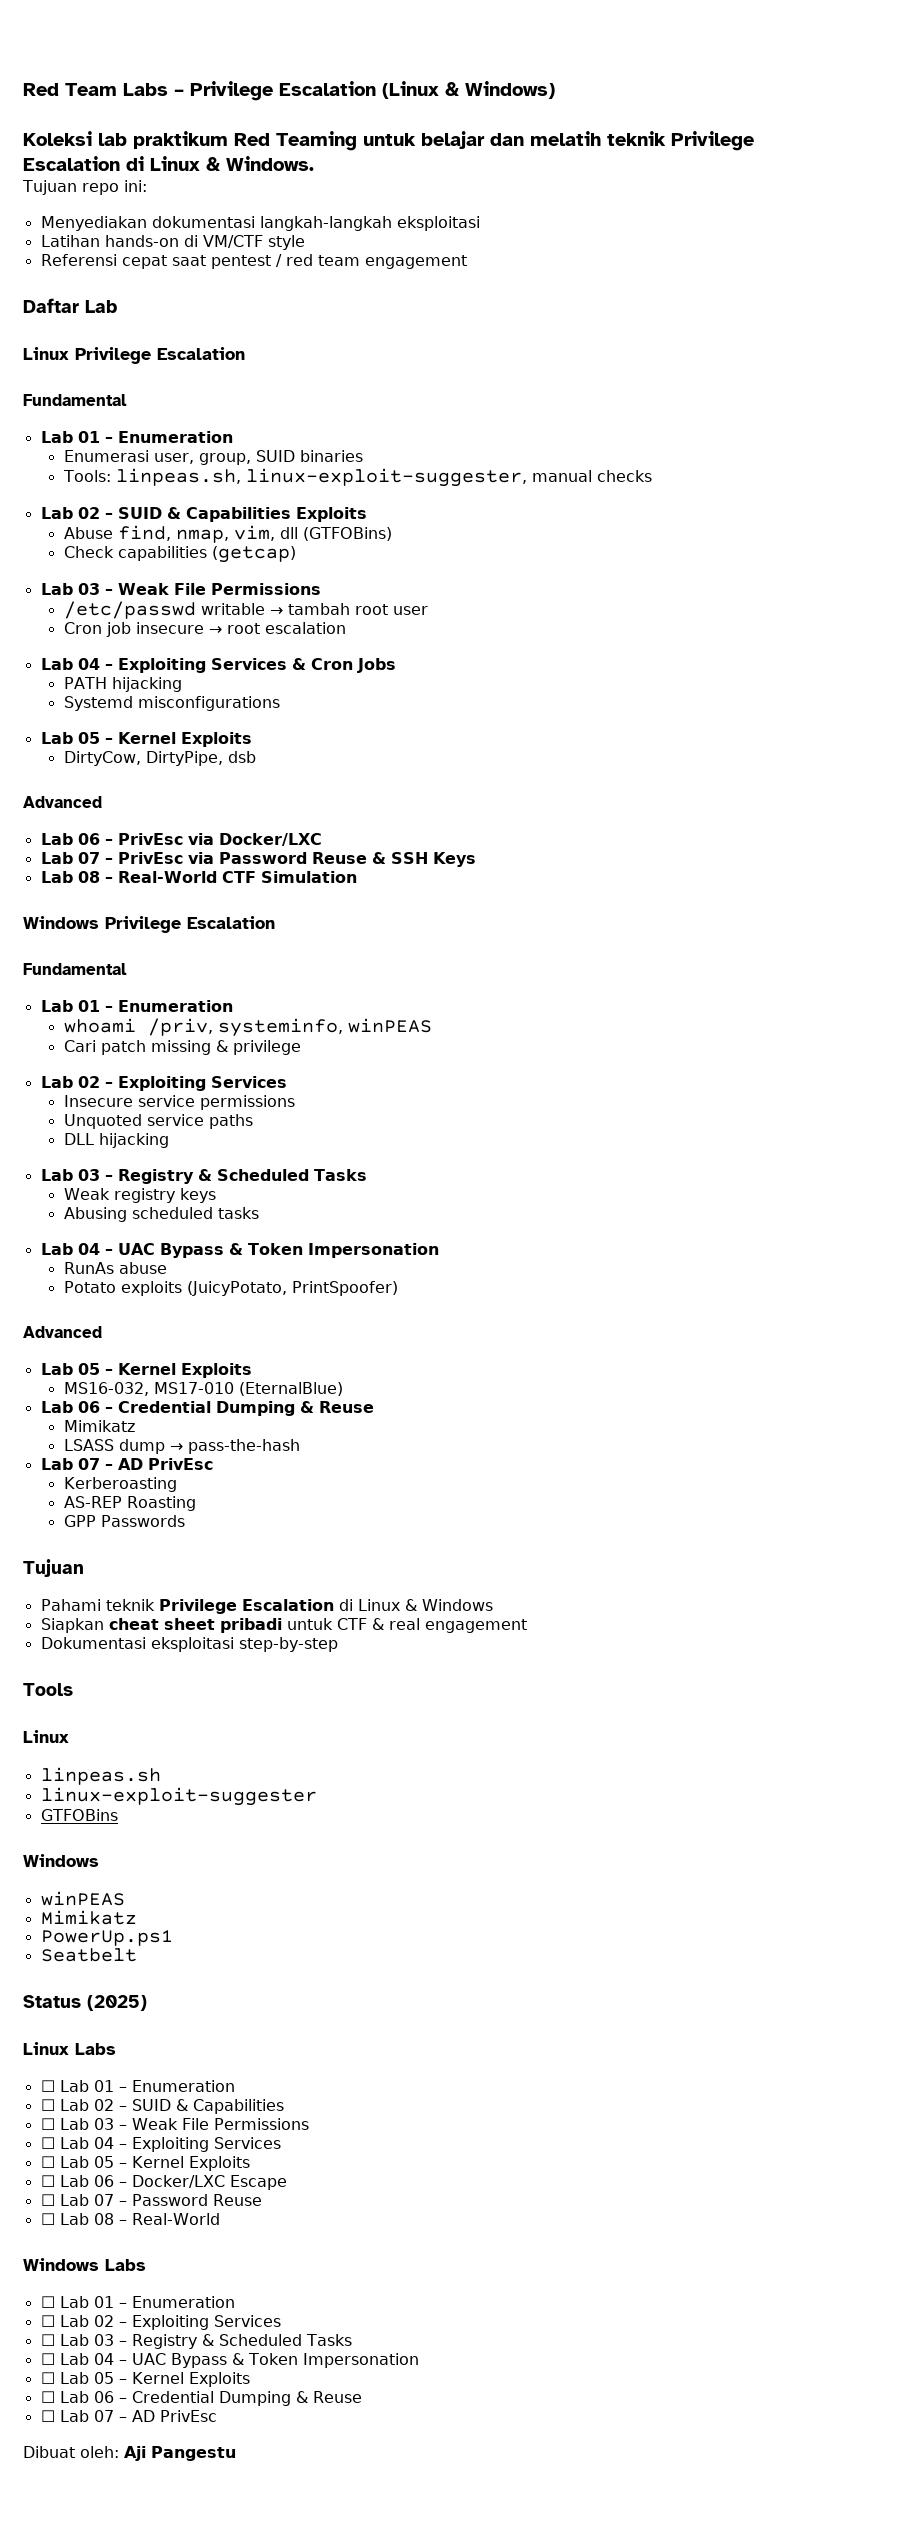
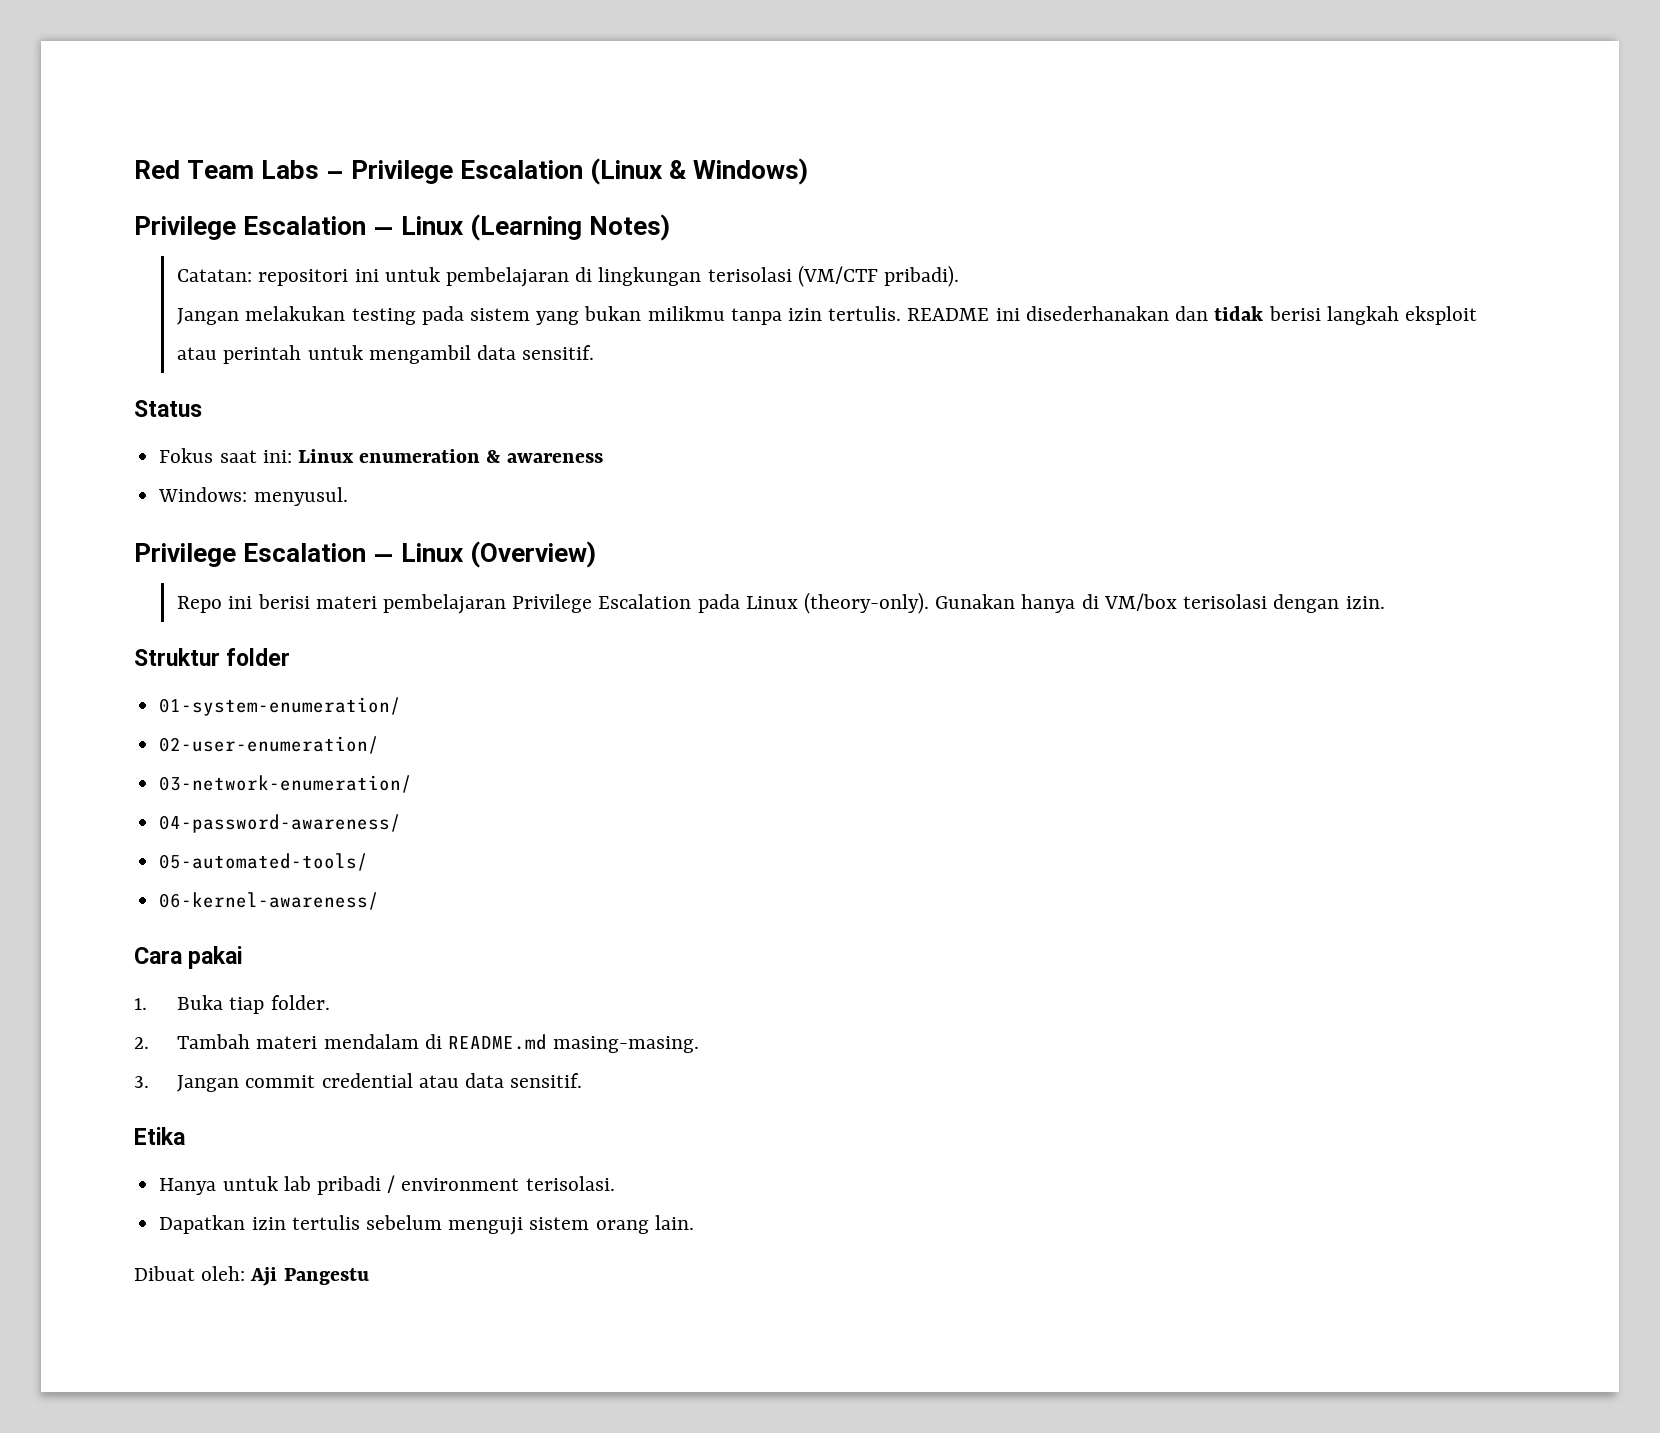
[23,131,754,151] [23,156,314,171] [22,180,147,195] [40,216,480,231] [40,235,305,250] [40,254,467,269] [23,298,117,313] [23,347,245,364] [23,394,127,406] [40,431,233,443] [63,450,363,465] [62,468,652,487] [40,507,367,522] [63,525,392,543] [63,546,296,563] [40,583,321,595] [63,601,428,619] [63,622,346,637] [40,658,396,673] [63,677,182,692] [63,696,280,711] [40,732,252,747] [63,751,256,766] [23,796,102,808] [40,833,322,846] [40,852,476,867] [40,871,357,883] [23,916,275,933] [23,963,127,975] [40,1000,233,1012] [63,1018,432,1037] [63,1040,301,1055] [40,1076,287,1091] [63,1095,295,1110] [63,1114,253,1129] [63,1133,169,1148] [40,1169,367,1184] [63,1188,216,1203] [63,1207,259,1222] [40,1243,439,1258] [63,1262,167,1274] [63,1281,398,1296] [23,1326,102,1338] [40,1363,252,1378] [63,1382,343,1396] [40,1401,374,1416] [63,1420,135,1432] [63,1439,300,1454] [40,1458,213,1470] [63,1477,177,1492] [63,1496,196,1511] [63,1515,185,1527] [23,1559,84,1577] [40,1599,493,1614] [40,1618,527,1633] [40,1637,338,1652] [23,1683,73,1696] [23,1730,69,1743] [40,1767,161,1785] [40,1787,317,1806] [40,1809,118,1821] [23,1854,99,1867] [40,1891,125,1906] [40,1910,137,1925] [40,1930,173,1946] [40,1948,137,1962] [23,1995,147,2011] [23,2042,116,2055] [40,2080,235,2092] [40,2099,284,2114] [40,2118,309,2130] [40,2137,281,2152] [40,2156,250,2171] [40,2175,287,2190] [40,2194,262,2206] [40,2213,220,2225] [23,2258,146,2271] [40,2296,235,2308] [40,2315,281,2330] [40,2334,352,2349] [40,2353,419,2368] [40,2372,250,2387] [40,2391,362,2406] [40,2410,217,2422] Koleksi lab praktikum Red Teaming untuk belajar dan melatih teknik Privilege Escalation di Linux & Windows. // Tujuan repo ini: // Menyediakan dokumentasi langkah-langkah eksploitasi // Latihan hands-on di VM/CTF style // Referensi cepat saat pentest / red team engagement // Daftar Lab // Linux Privilege Escalation // Fundamental // Lab 01 – Enumeration // Enumerasi user, group, SUID binaries // Tools: linpeas.sh, linux-exploit-suggester, manual checks // Lab 02 – SUID & Capabilities Exploits // Abuse find, nmap, vim, dll (GTFOBins) // Check capabilities (getcap) // Lab 03 – Weak File Permissions // /etc/passwd writable → tambah root user // Cron job insecure → root escalation // Lab 04 – Exploiting Services & Cron Jobs // PATH hijacking // Systemd misconfigurations // Lab 05 – Kernel Exploits // DirtyCow, DirtyPipe, dsb // Advanced // Lab 06 – PrivEsc via Docker/LXC // Lab 07 – PrivEsc via Password Reuse & SSH Keys // Lab 08 – Real-World CTF Simulation // Windows Privilege Escalation // Fundamental // Lab 01 – Enumeration // whoami /priv, systeminfo, winPEAS // Cari patch missing & privilege // Lab 02 – Exploiting Services // Insecure service permissions // Unquoted service paths // DLL hijacking // Lab 03 – Registry & Scheduled Tasks // Weak registry keys // Abusing scheduled tasks // Lab 04 – UAC Bypass & Token Impersonation // RunAs abuse // Potato exploits (JuicyPotato, PrintSpoofer) // Advanced // Lab 05 – Kernel Exploits // MS16-032, MS17-010 (EternalBlue) // Lab 06 – Credential Dumping & Reuse // Mimikatz // LSASS dump → pass-the-hash // Lab 07 – AD PrivEsc // Kerberoasting // AS-REP Roasting // GPP Passwords // Tujuan // Pahami teknik Privilege Escalation di Linux & Windows // Siapkan cheat sheet pribadi untuk CTF & real engagement // Dokumentasi eksploitasi step-by-step // Tools // Linux // linpeas.sh // linux-exploit-suggester // GTFOBins // Windows // winPEAS // Mimikatz // PowerUp.ps1 // Seatbelt // Status (2025) // Linux Labs // ☐ Lab 01 – Enumeration // ☐ Lab 02 – SUID & Capabilities // ☐ Lab 03 – Weak File Permissions // ☐ Lab 04 – Exploiting Services // ☐ Lab 05 – Kernel Exploits // ☐ Lab 06 – Docker/LXC Escape // ☐ Lab 07 – Password Reuse // ☐ Lab 08 – Real-World // Windows Labs // ☐ Lab 01 – Enumeration // ☐ Lab 02 – Exploiting Services // ☐ Lab 03 – Registry & Scheduled Tasks // ☐ Lab 04 – UAC Bypass & Token Impersonation // ☐ Lab 05 – Kernel Exploits // ☐ Lab 06 – Credential Dumping & Reuse // ☐ Lab 07 – AD PrivEsc -> [134,214,671,241] [177,265,960,287] [177,306,1477,325] [177,345,595,364] [134,400,202,417] [159,448,603,463] [158,487,348,506] [134,541,597,568] [177,592,1385,614] [134,648,291,666] [159,697,402,716] [159,736,380,754] [159,775,413,793] [159,814,402,833] [159,853,369,871] [159,892,380,910] [134,946,243,969] [134,995,330,1014] [134,1034,700,1053] [134,1073,583,1092] [134,1127,185,1145] [159,1175,615,1195] [159,1215,694,1235] Privilege Escalation — Linux (Learning Notes) // Catatan: repositori ini untuk pembelajaran di lingkungan terisolasi (VM/CTF pribadi). // Jangan melakukan testing pada sistem yang bukan milikmu tanpa izin tertulis. README ini disederhanakan dan tidak berisi langkah eksploit atau perintah untuk mengambil data sensitif. // Status // Fokus saat ini: Linux enumeration & awareness // Windows: menyusul. // Privilege Escalation — Linux (Overview) // Repo ini berisi materi pembelajaran Privilege Escalation pada Linux (theory-only). Gunakan hanya di VM/box terisolasi dengan izin. // Struktur folder // 01-system-enumeration/ // 02-user-enumeration/ // 03-network-enumeration/ // 04-password-awareness/ // 05-automated-tools/ // 06-kernel-awareness/ // Cara pakai // 1. Buka tiap folder. // 2. Tambah materi mendalam di README.md masing-masing. // 3. Jangan commit credential atau data sensitif. // Etika // Hanya untuk lab pribadi / environment terisolasi. // Dapatkan izin tertulis sebelum menguji sistem orang lain.

